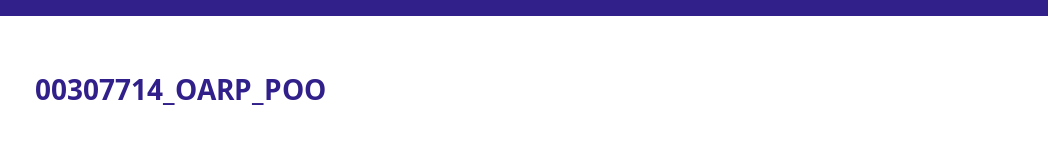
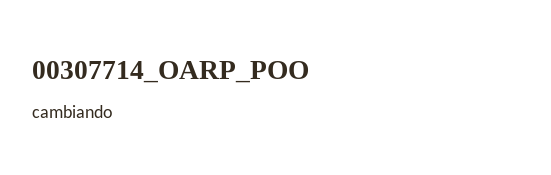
(326, 92) none -> [32,105,113,118] // cambiando

